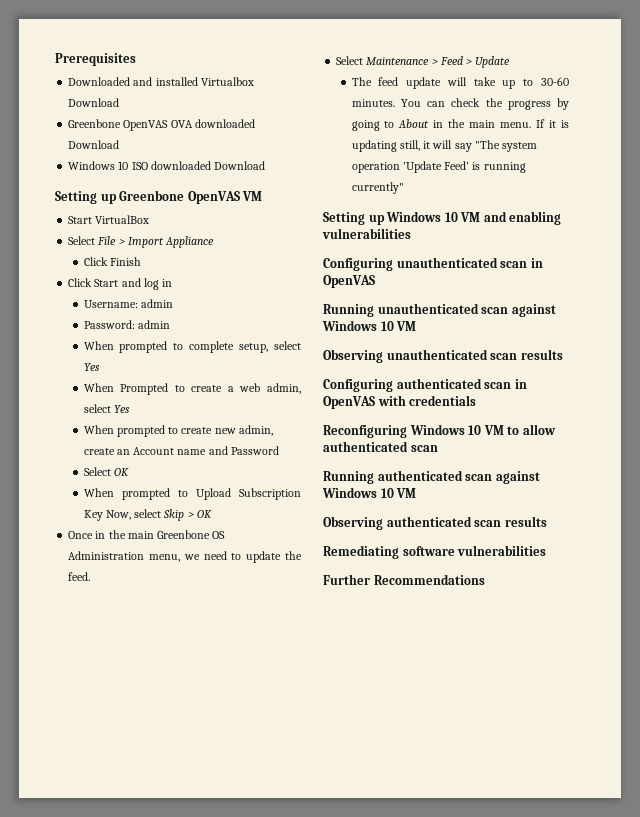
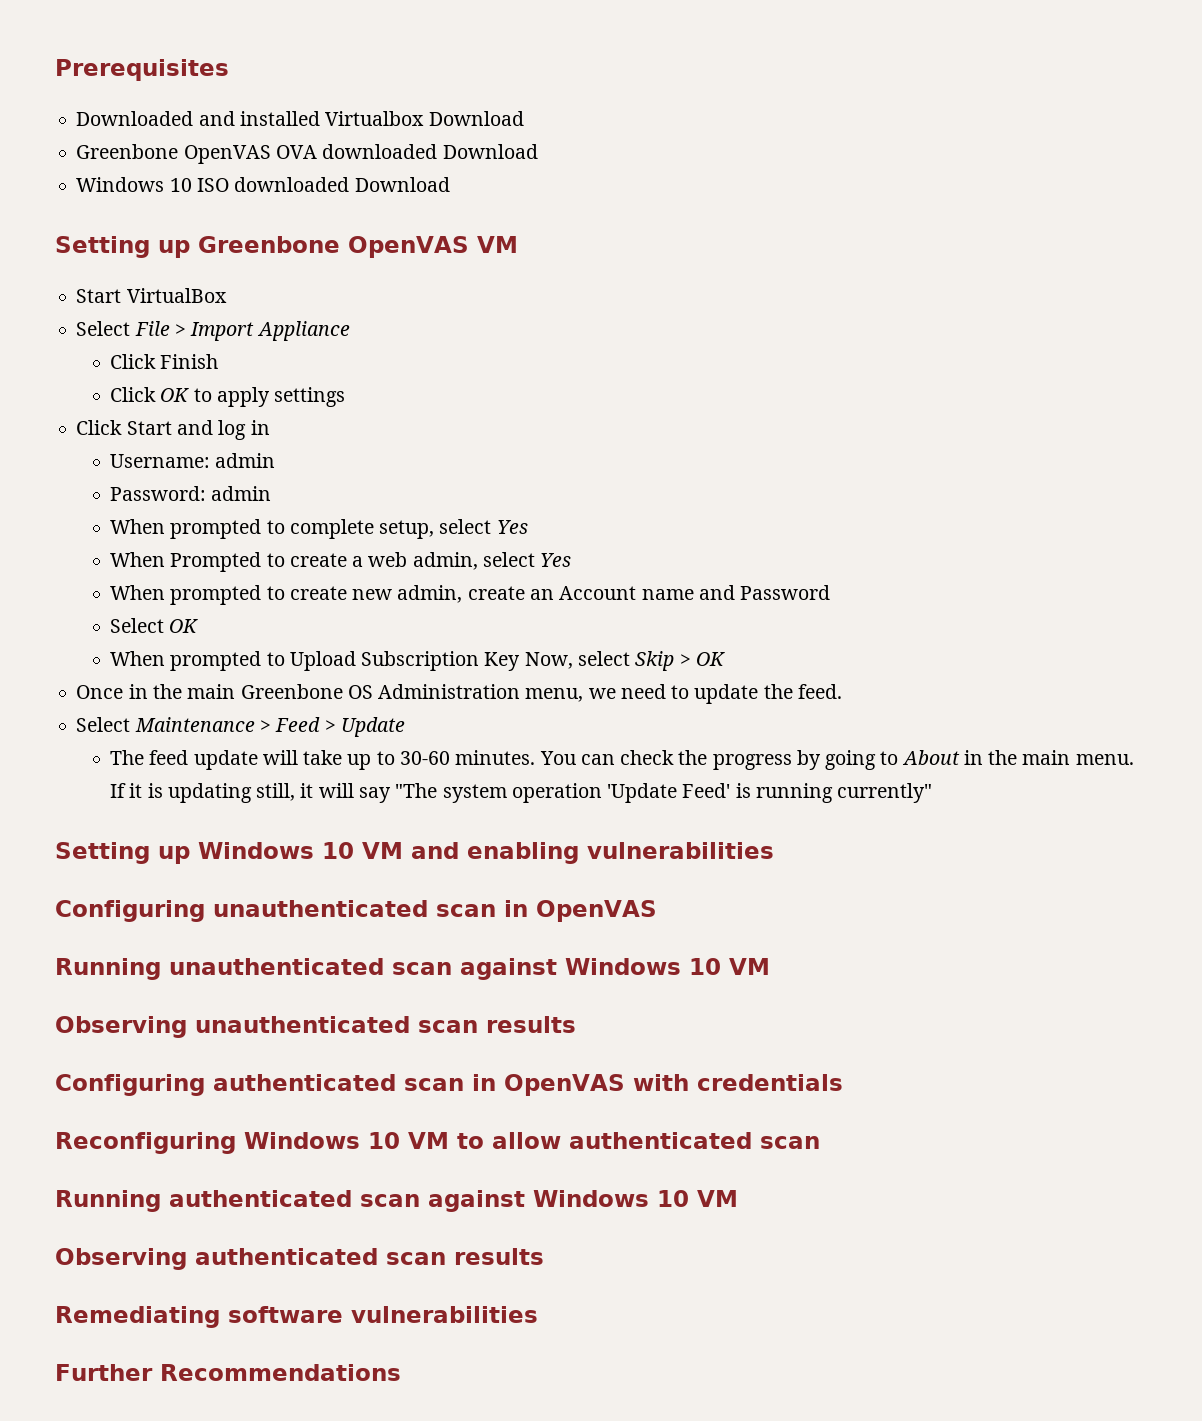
(141, 261) none -> [110,387,346,407] // Click OK to apply settings

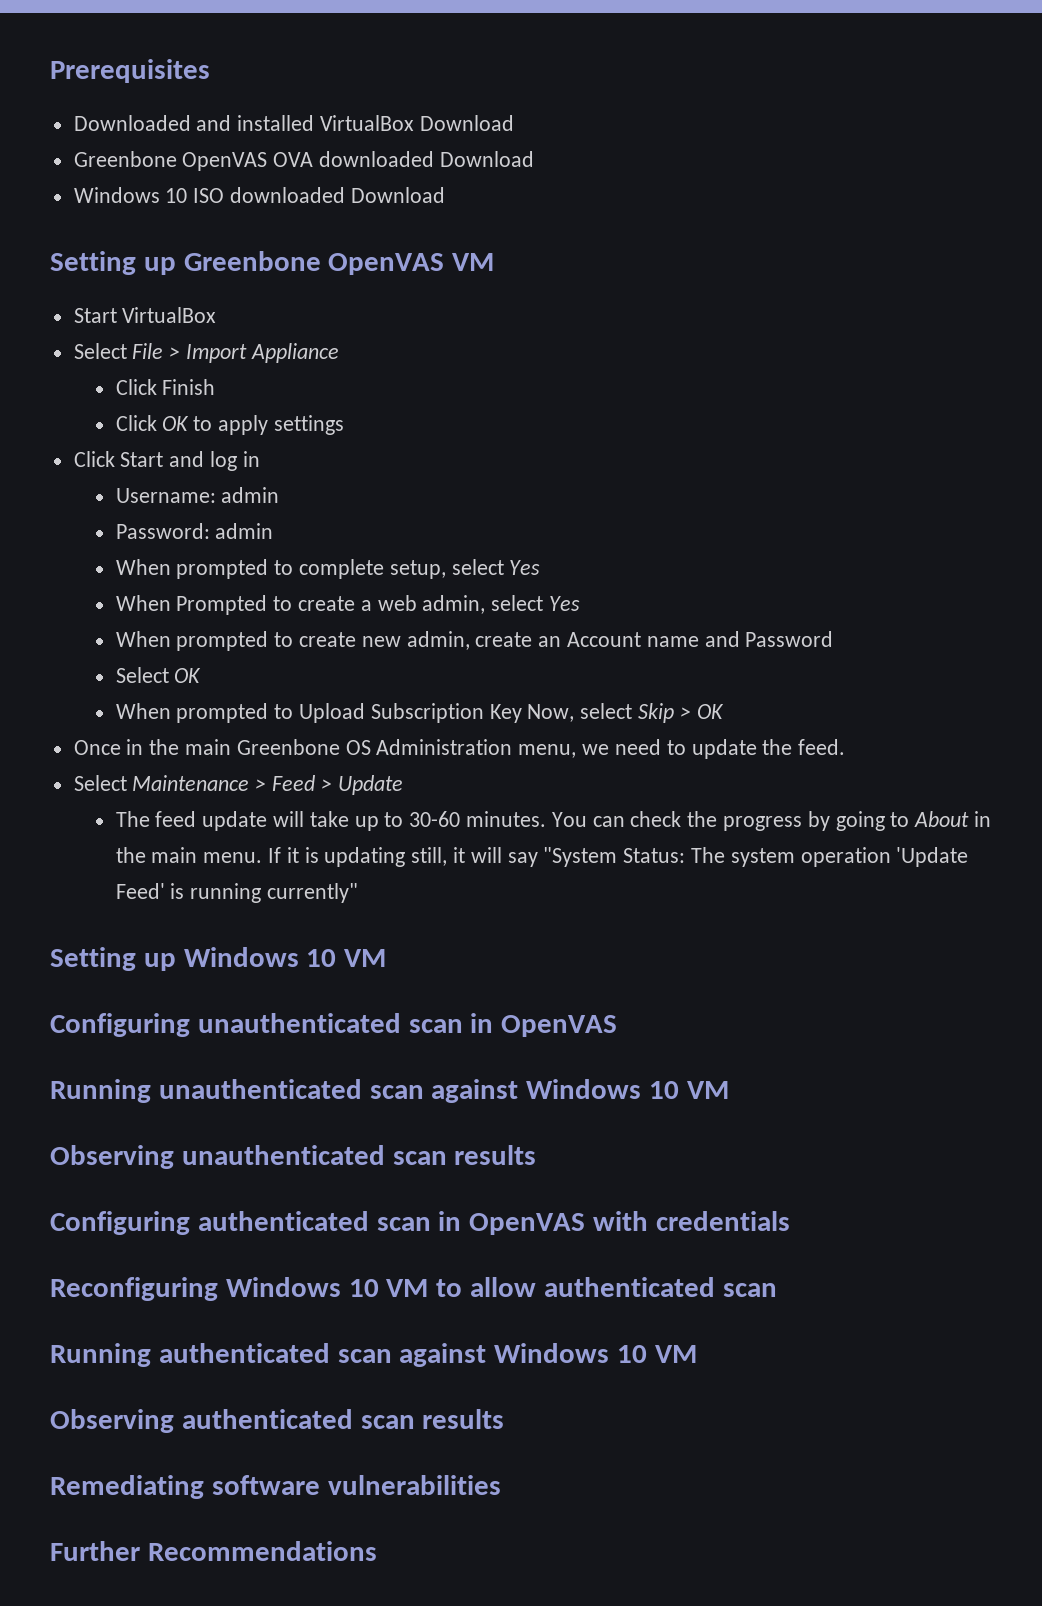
[325,111,425,126] Virtualbox -> [320,115,415,131] VirtualBox
[395,783,438,798] "The -> [543,847,725,867] "System Status: The
[411,842,774,864] and enabling vulnerabilities -> (387, 958) none

